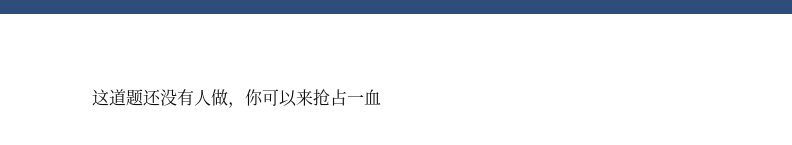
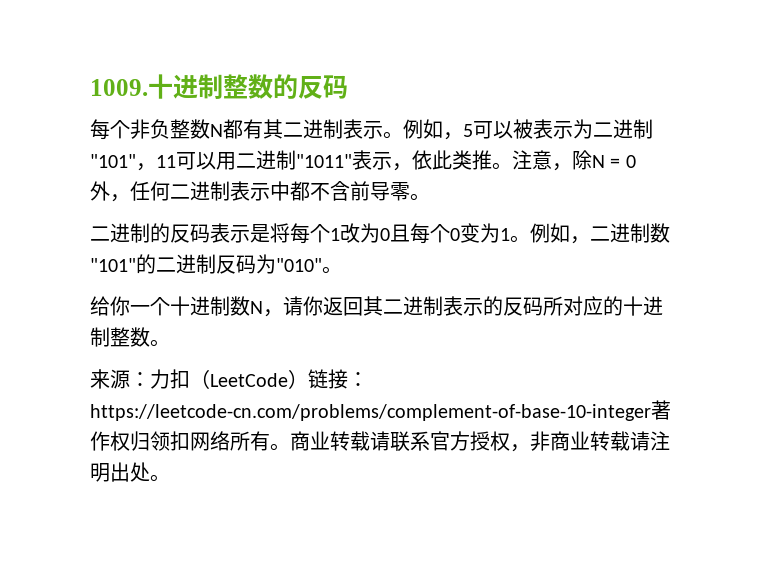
[92,89,381,108] 这道题还没有人做，你可以来抢占一血 -> [90,74,348,99] [90,119,653,140] [90,150,636,171] [90,181,430,202] [90,223,670,244] [90,254,342,274] [90,296,663,317] [90,327,170,347] [90,369,368,389] [90,400,671,421] [90,431,670,452] [90,462,170,482] 1009.十进制整数的反码 // 每个非负整数N都有其二进制表示。例如，5可以被表示为二进制"101"，11可以用二进制"1011"表示，依此类推。注意，除N = 0外，任何二进制表示中都不含前导零。 // 二进制的反码表示是将每个1改为0且每个0变为1。例如，二进制数"101"的二进制反码为"010"。 // 给你一个十进制数N，请你返回其二进制表示的反码所对应的十进制整数。 // 来源：力扣（LeetCode）链接：https://leetcode-cn.com/problems/complement-of-base-10-integer著作权归领扣网络所有。商业转载请联系官方授权，非商业转载请注明出处。

